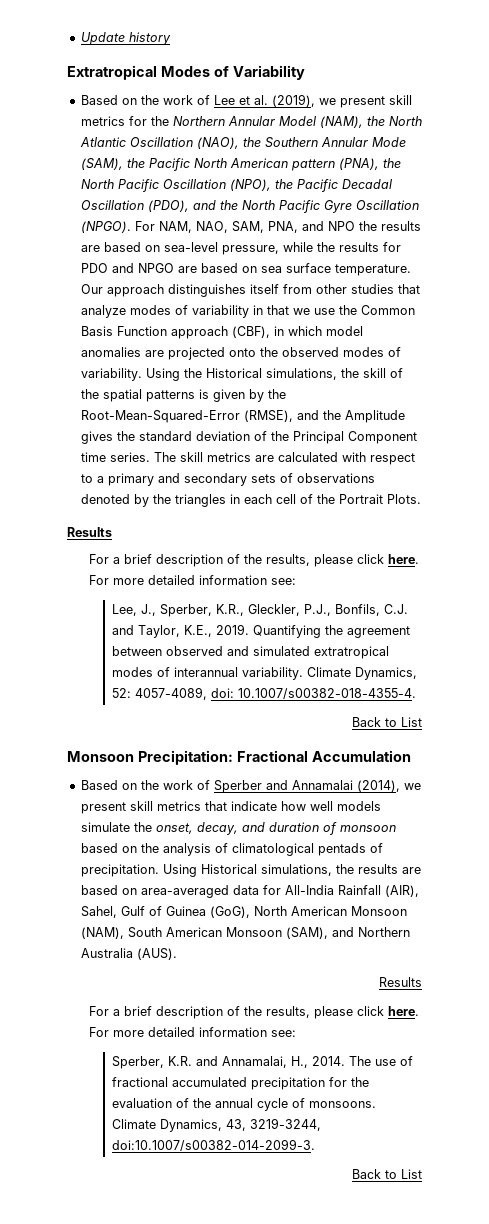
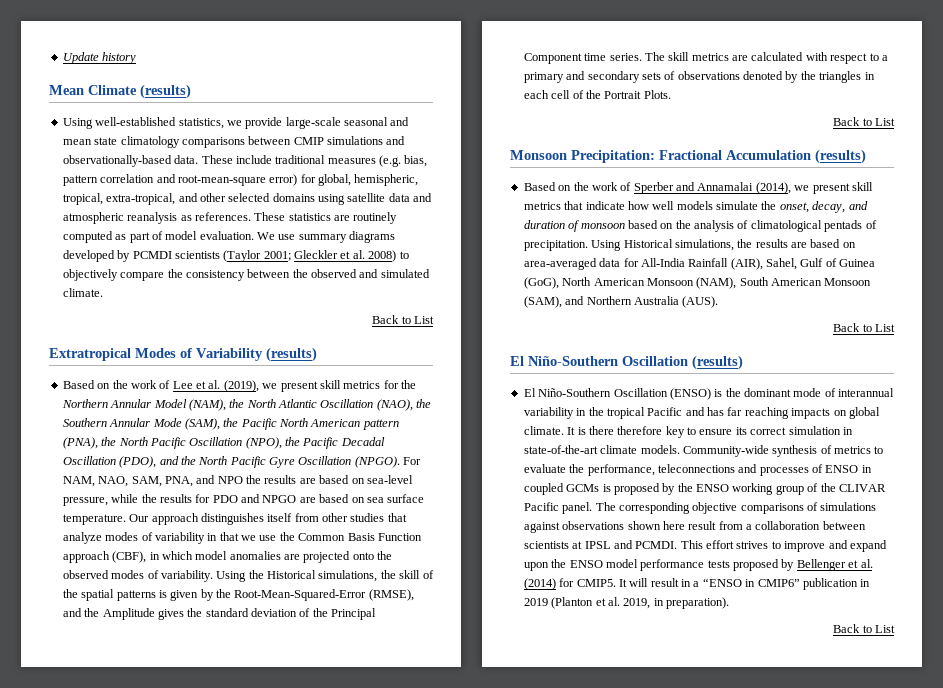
(171, 38) none -> [49,84,191,99] [62,117,410,129] [62,136,406,148] [62,155,428,167] [62,174,419,186] [62,193,433,205] [62,212,398,224] [62,231,396,243] [62,250,409,262] [62,269,430,281] [62,288,103,297] [372,315,434,324] // Mean Climate (results) // Using well-established statistics, we provide large-scale seasonal and mean state climatology comparisons between CMIP simulations and observationally-based data. These include traditional measures (e.g. bias, pattern correlation and root-mean-square error) for global, hemispheric, tropical, extra-tropical, and other selected domains using satellite data and atmospheric reanalysis as references. These statistics are routinely computed as part of model evaluation. We use summary diagrams developed by PCMDI scientists (Taylor 2001; Gleckler et al. 2008) to objectively compare the consistency between the observed and simulated climate. // Back to List
(305, 72) none -> [266,347,317,362] (results)
[67,527,112,537] [89,554,420,567] [89,575,297,585] [111,604,408,617] [111,624,410,638] [111,646,389,659] [111,667,417,680] [111,687,416,700] // Results // For a brief description of the results, please click here. For more detailed information see: // Lee, J., Sperber, K.R., Gleckler, P.J., Bonfils, C.J. and Taylor, K.E., 2019. Quantifying the agreement between observed and simulated extratropical modes of interannual variability. Climate Dynamics, 52: 4057-4089, doi: 10.1007/s00382-018-4355-4. -> (671, 94) none
(411, 756) none -> [815,149,866,164] (results)
[379,977,422,987] [89,1006,420,1019] [89,1027,297,1037] [111,1056,413,1069] [111,1077,369,1090] [111,1098,376,1111] [111,1118,321,1132] [111,1139,315,1151] Results // For a brief description of the results, please click here. For more detailed information see: // Sperber, K.R. and Annamalai, H., 2014. The use of fractional accumulated precipitation for the evaluation of the annual cycle of monsoons. Climate Dynamics, 43, 3219-3244, doi:10.1007/s00382-014-2099-3. -> [833,323,895,332] [510,355,743,370] [523,388,895,400] [523,407,880,419] [523,426,853,438] [523,445,884,457] [523,464,872,476] [523,483,886,495] [523,502,877,514] [523,521,866,533] [523,540,887,552] [523,559,873,571] [523,578,871,590] [523,597,729,609] Back to List // El Niño-Southern Oscillation (results) // El Niño-Southern Oscillation (ENSO) is the dominant mode of interannual variability in the tropical Pacific and has far reaching impacts on global climate. It is there therefore key to ensure its correct simulation in state-of-the-art climate models. Community-wide synthesis of metrics to evaluate the performance, teleconnections and processes of ENSO in coupled GCMs is proposed by the ENSO working group of the CLIVAR Pacific panel. The corresponding objective comparisons of simulations against observations shown here result from a collaboration between scientists at IPSL and PCMDI. This effort strives to improve and expand upon the ENSO model performance tests proposed by Bellenger et al. (2014) for CMIP5. It will result in a “ENSO in CMIP6” publication in 2019 (Planton et al. 2019, in preparation).

